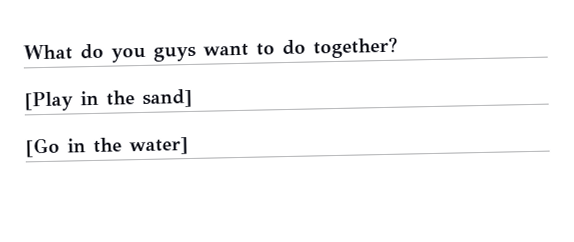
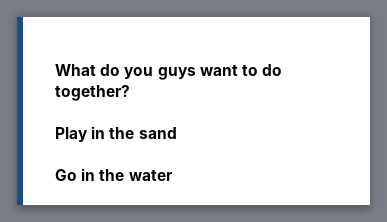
[24,88,193,112] [25,137,189,158] [Play in the sand] // [Go in the water] -> [55,126,177,142] [55,168,173,181] Play in the sand // Go in the water

